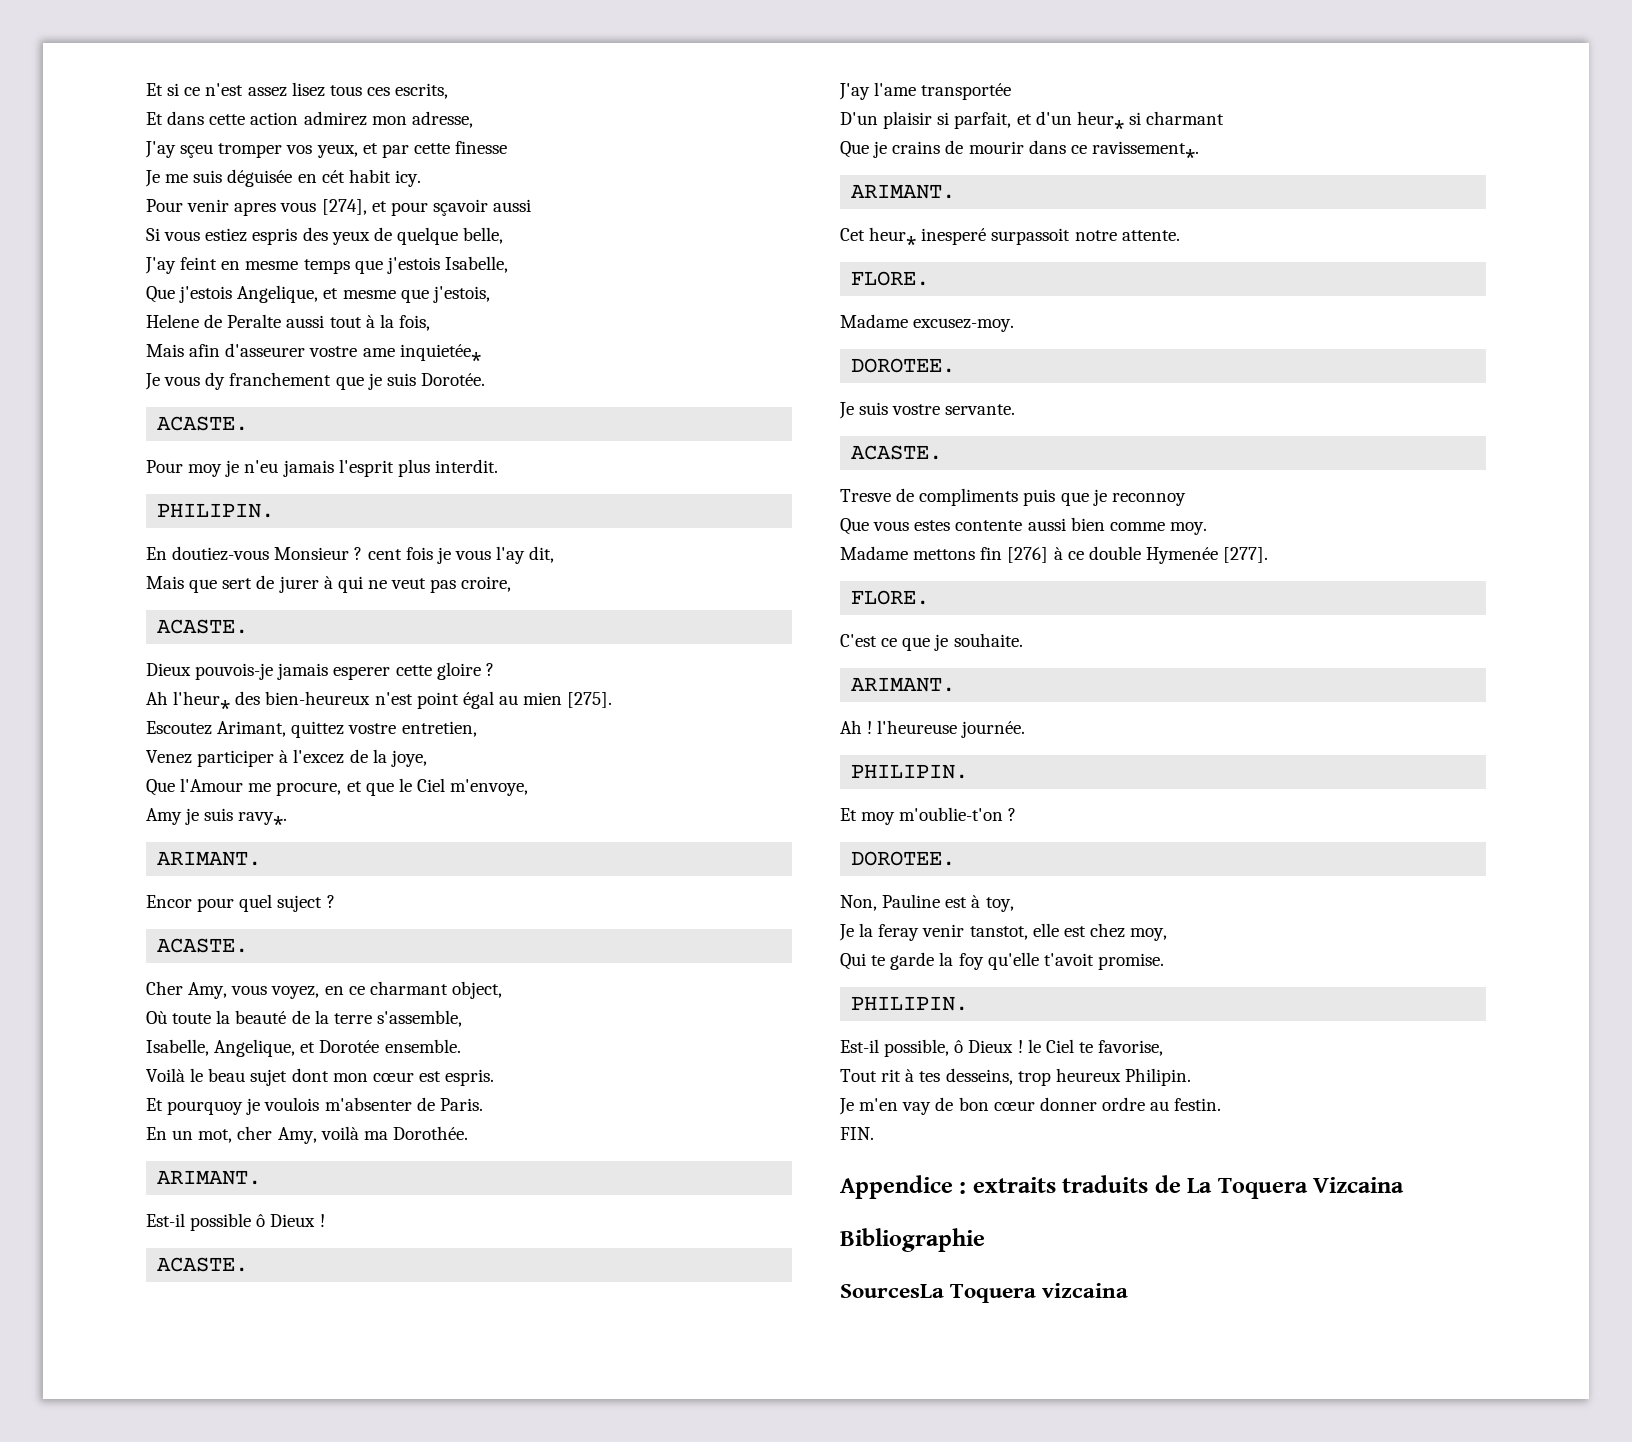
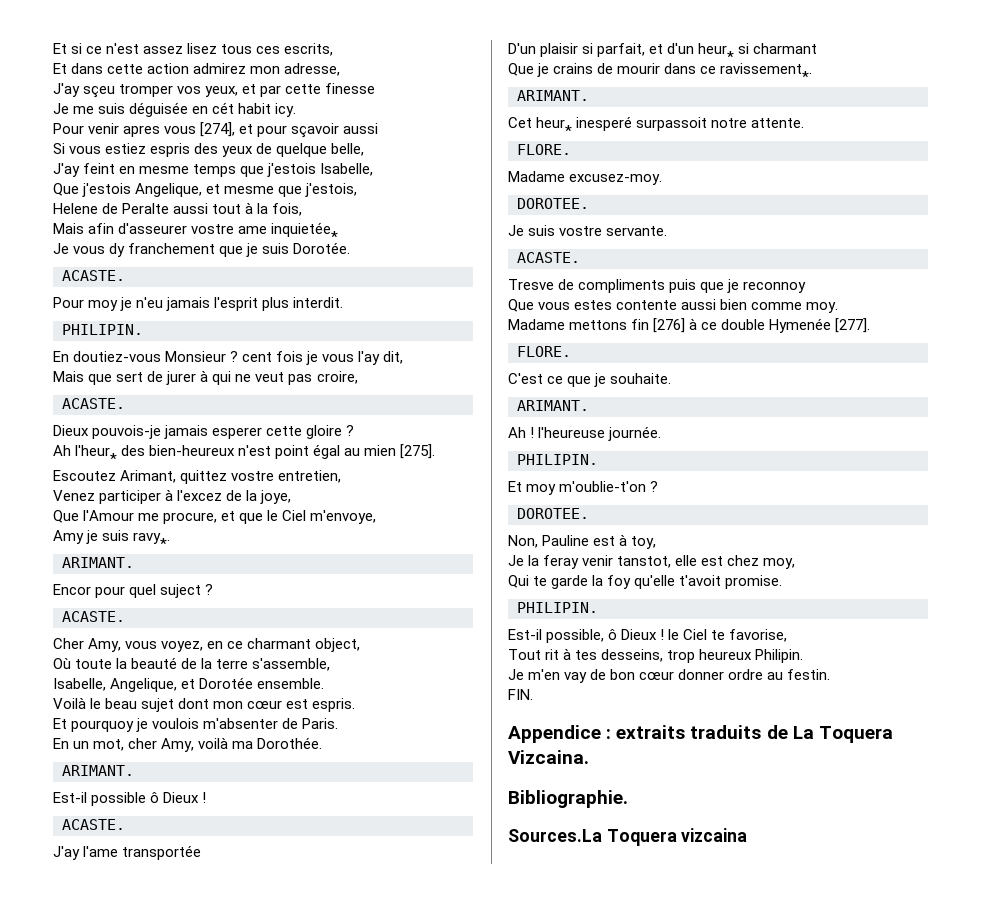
[1313,1177,1405,1193] [840,1228,985,1252] [840,1284,944,1298] Vizcaina // Bibliographie // SourcesLa -> [508,750,589,764] [508,790,628,808] [508,829,602,842] Vizcaina. // Bibliographie. // Sources.La

